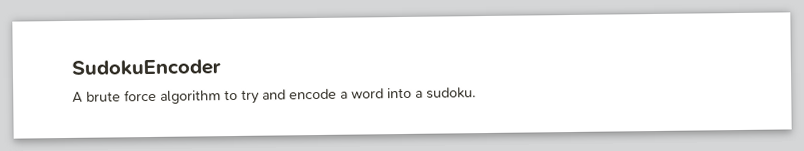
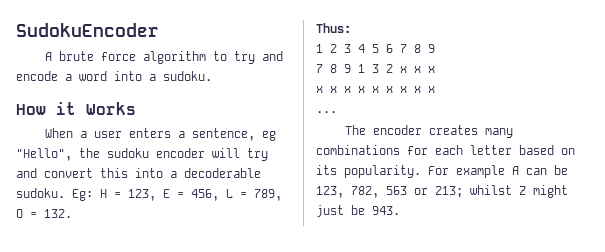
(476, 93) none -> [16,102,136,115] [45,128,277,141] [16,148,268,161] [16,168,261,178] [16,188,282,201] [16,209,72,218] [316,23,351,33] [316,44,435,53] [316,64,435,73] [316,86,435,93] [316,111,337,113] [345,125,514,138] [316,145,575,155] [316,165,568,178] [316,185,568,198] [316,205,400,217] // How it Works // When a user enters a sentence, eg "Hello", the sudoku encoder will try and convert this into a decoderable sudoku. Eg: H = 123, E = 456, L = 789, O = 132. // Thus: // 1 2 3 4 5 6 7 8 9 // 7 8 9 1 3 2 x x x // x x x x x x x x x // ... // The encoder creates many combinations for each letter based on its popularity. For example A can be 123, 782, 563 or 213; whilst Z might just be 943.

